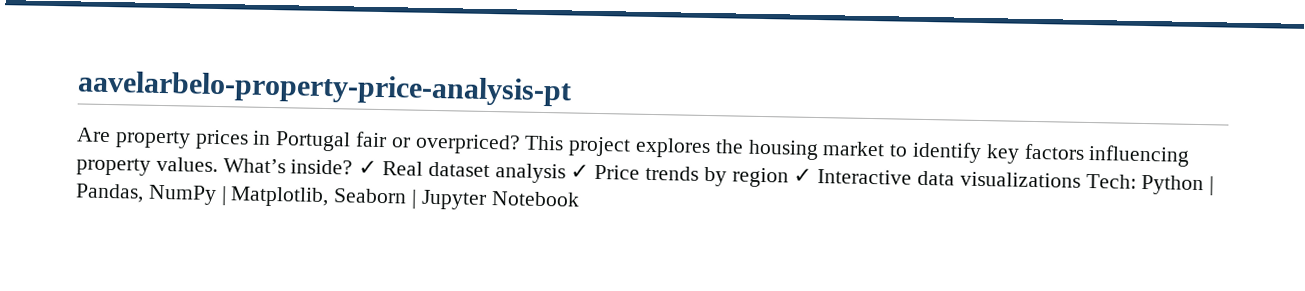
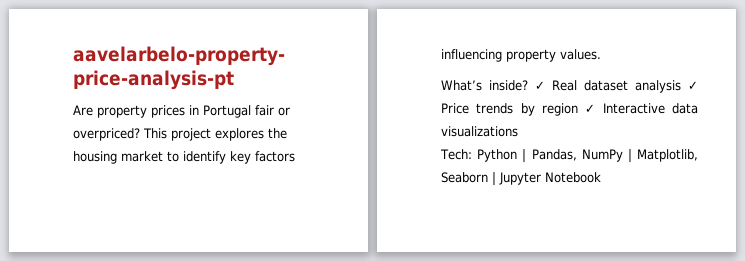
(218, 164) none -> (601, 54) //
(1081, 179) none -> (518, 131) //

